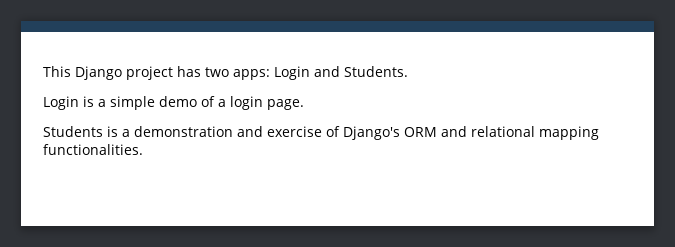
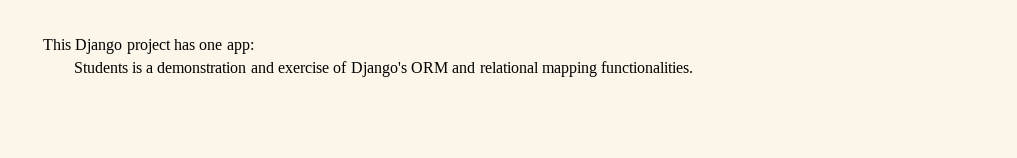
[205,66,408,80] [43,96,304,110] two apps: Login and Students. // Login is a simple demo of a login page. -> [199,42,254,54] one app:

